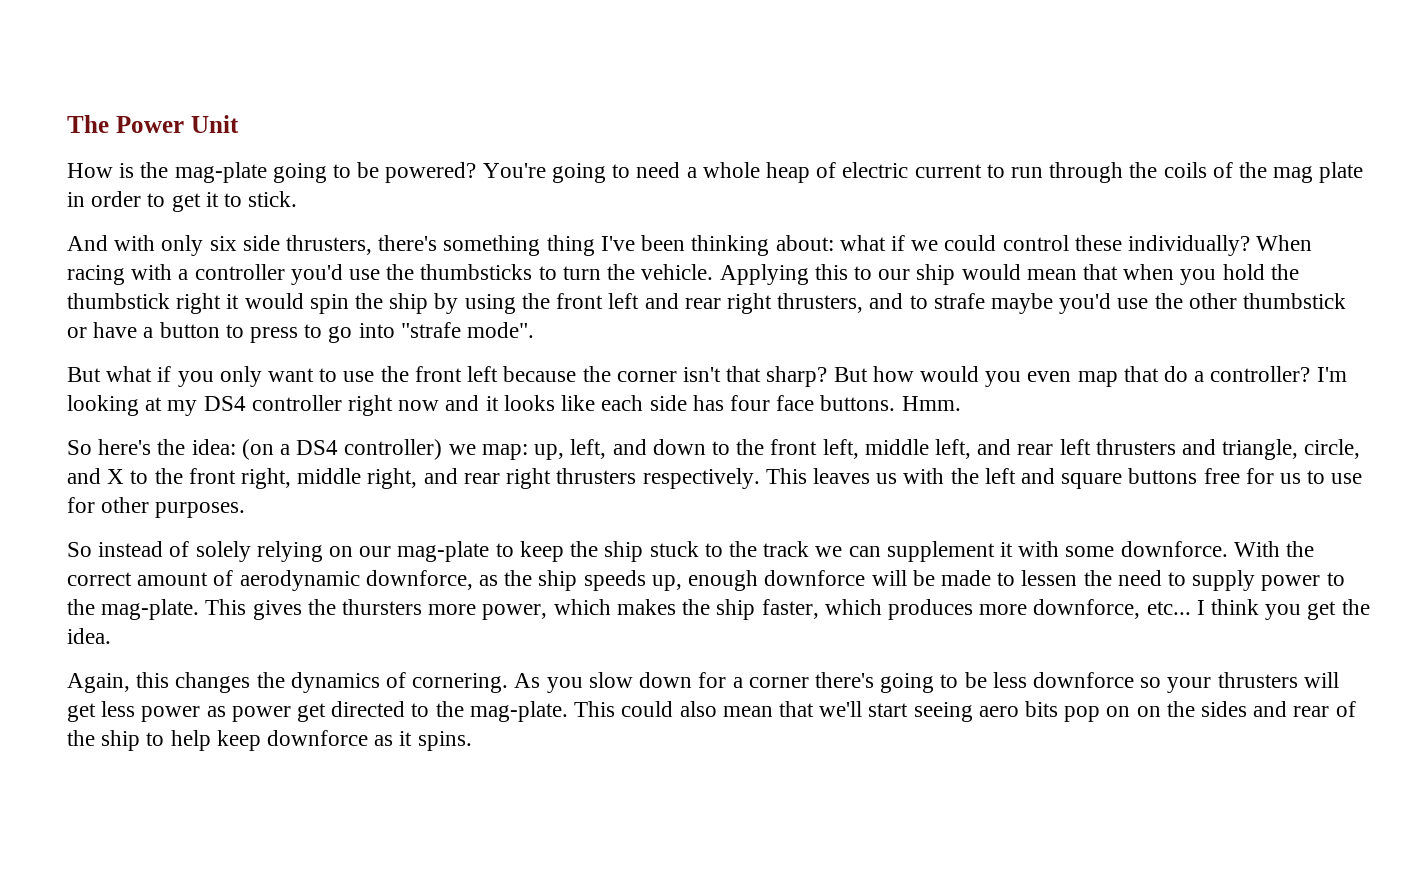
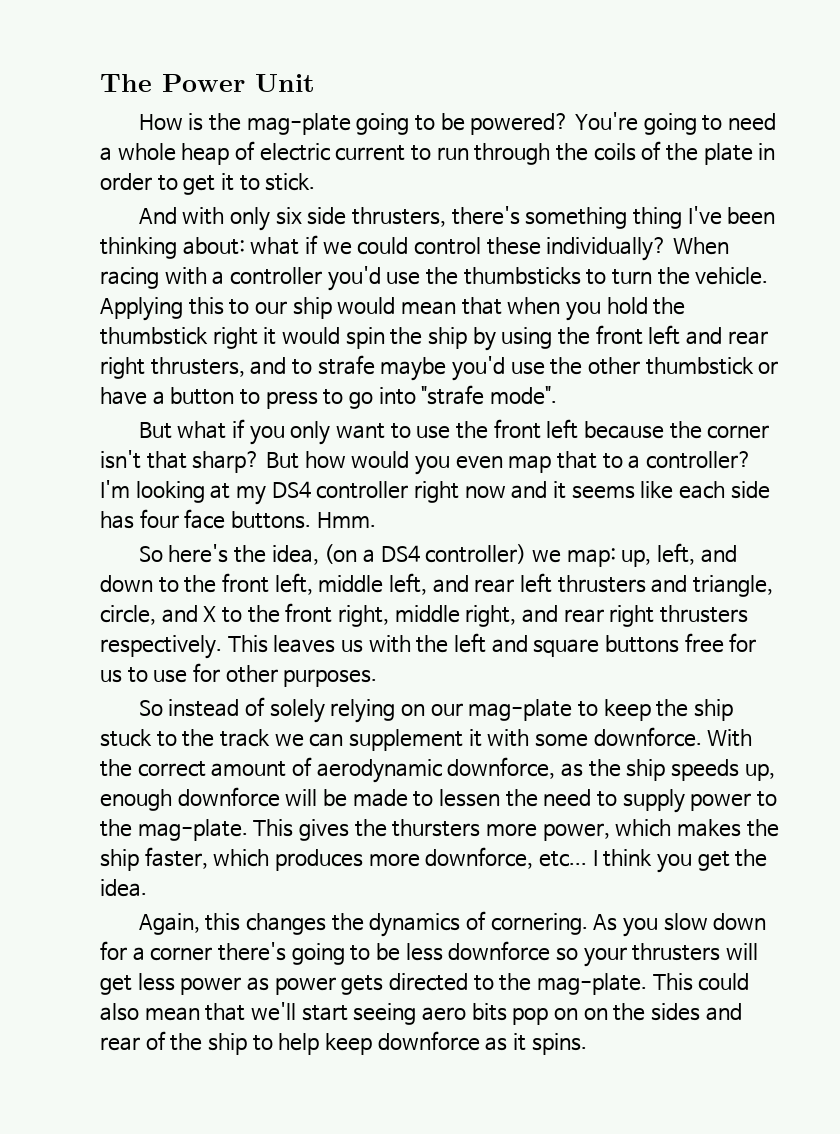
[1273,166,1314,183] mag -> (699, 152) none
[1164,366,1189,382] do -> [602,453,623,469] to
[503,395,555,411] looks -> [571,485,635,499] seems
[191,439,236,455] idea: -> [271,545,319,565] idea,
[297,703,327,722] get -> [341,975,384,995] gets

